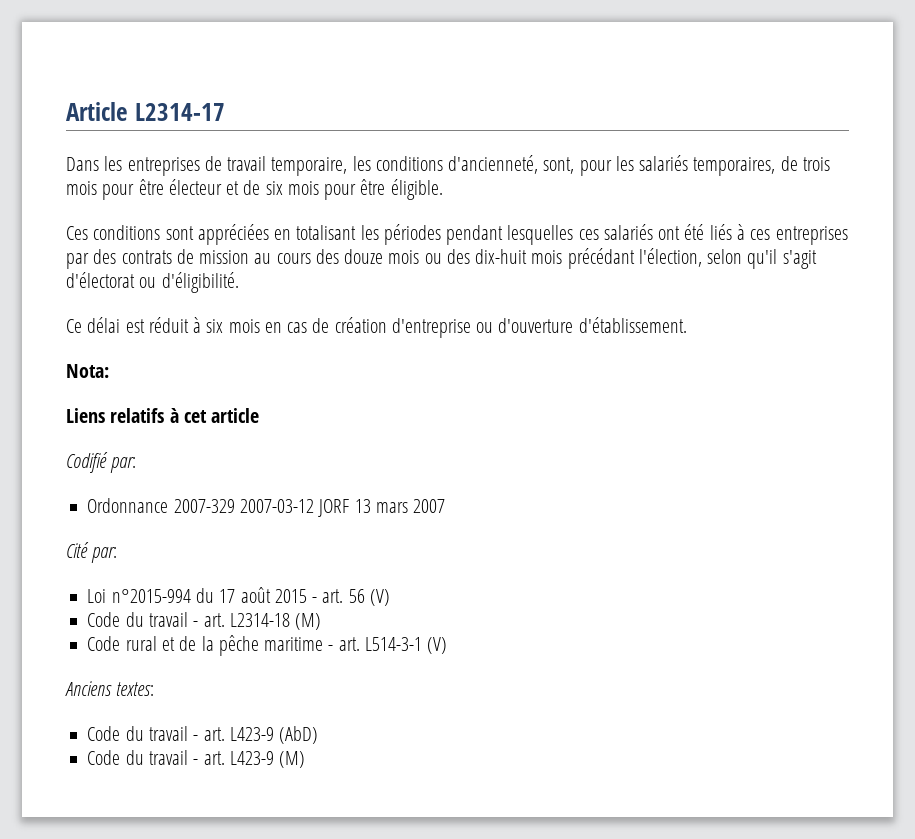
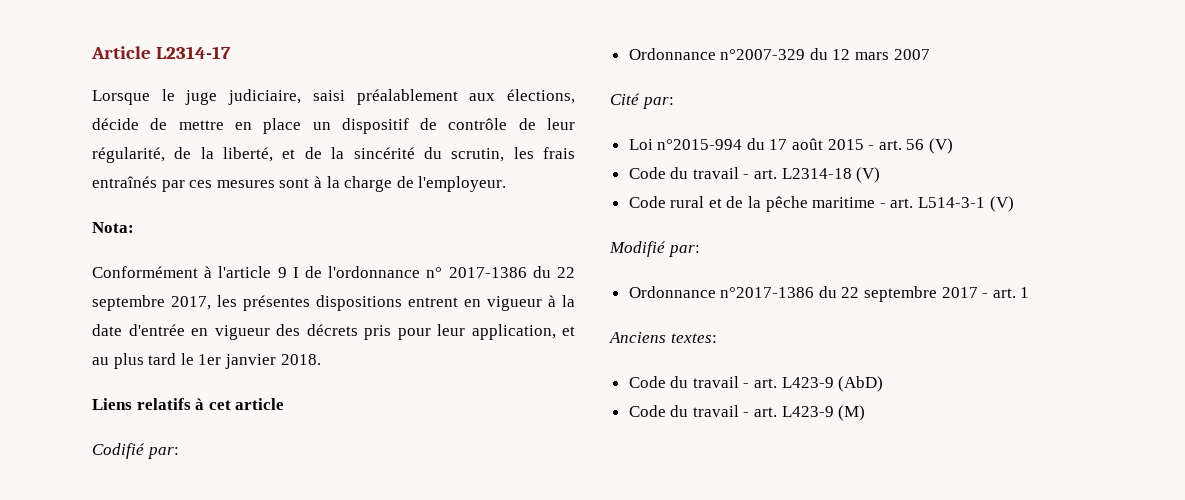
[66,155,830,176] [66,179,443,200] [66,224,848,245] [66,248,817,269] [66,272,239,293] [66,317,687,338] [66,364,109,378] Dans les entreprises de travail temporaire, les conditions d'ancienneté, sont, pour les salariés temporaires, de trois mois pour être électeur et de six mois pour être éligible. // Ces conditions sont appréciées en totalisant les périodes pendant lesquelles ces salariés ont été liés à ces entreprises par des contrats de mission au cours des douze mois ou des dix-huit mois précédant l'élection, selon qu'il s'agit d'électorat ou d'éligibilité. // Ce délai est réduit à six mois en cas de création d'entreprise ou d'ouverture d'établissement. // Nota: -> [92,89,575,105] [92,118,575,134] [92,147,575,163] [92,176,507,192] [92,222,134,233] [92,266,575,278] [92,295,575,311] [92,324,575,340] [92,353,321,369] Lorsque le juge judiciaire, saisi préalablement aux élections, décide de mettre en place un dispositif de contrôle de leur régularité, de la liberté, et de la sincérité du scrutin, les frais entraînés par ces mesures sont à la charge de l'employeur. // Nota: // Conformément à l'article 9 I de l'ordonnance n° 2017-1386 du 22 septembre 2017, les présentes dispositions entrent en vigueur à la date d'entrée en vigueur des décrets pris pour leur application, et au plus tard le 1er janvier 2018.
[173,499,371,517] 2007-329 2007-03-12 JORF 13 -> [720,48,851,60] n°2007-329 du 12
[295,613,322,630] (M) -> [856,167,881,183] (V)
(448, 645) none -> [609,241,700,257] [628,286,1030,302] // Modifié par: // Ordonnance n°2017-1386 du 22 septembre 2017 - art. 1

